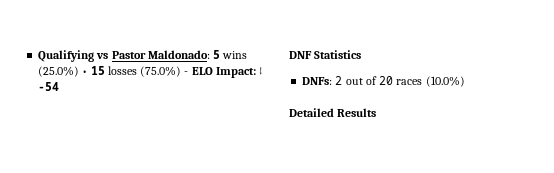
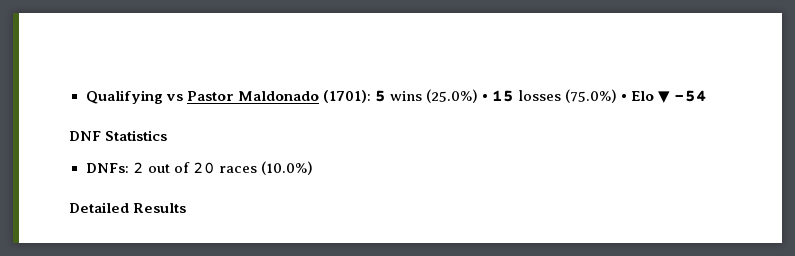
[147,50,210,59] Maldonado: -> [237,90,371,103] Maldonado (1701):
[184,67,264,78] - ELO Impact: ↓ -> [621,91,671,103] • Elo ▼

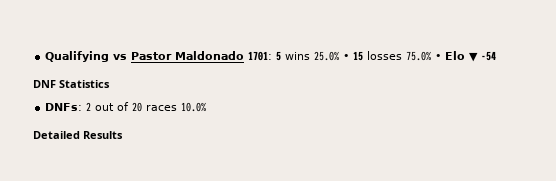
[322,90,371,103] (1701): -> [248,51,273,61] 1701:
[425,89,478,103] (25.0%) -> [314,51,340,61] 25.0%
[565,89,618,103] (75.0%) -> [406,51,432,61] 75.0%
[260,161,313,175] (10.0%) -> [181,102,207,112] 10.0%

